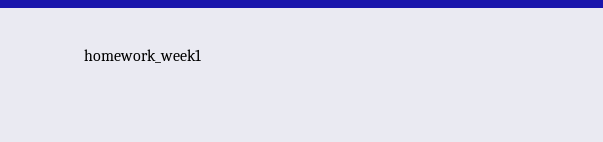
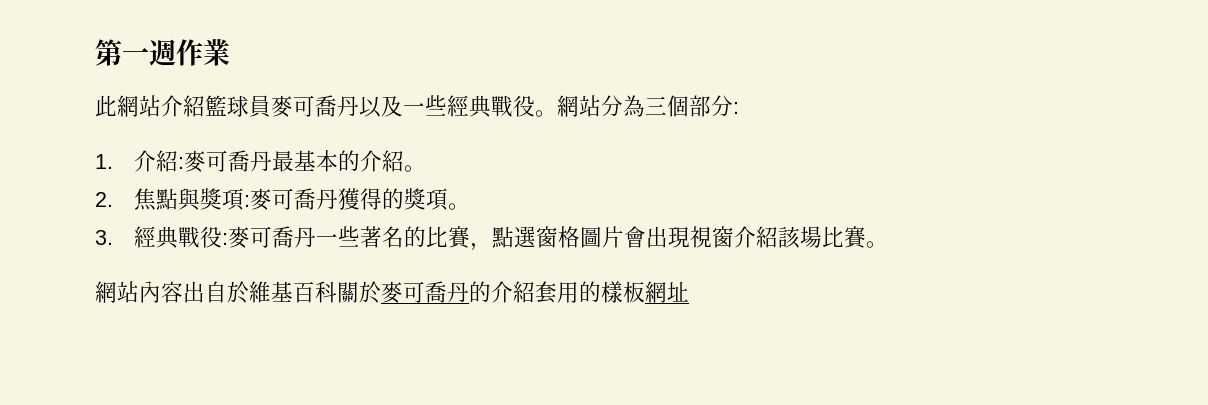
[84,49,201,63] homework_week1 -> [95,39,230,66] [95,95,739,118] [95,150,427,173] [95,188,471,211] [95,226,889,251] [95,281,689,304] 第一週作業 // 此網站介紹籃球員麥可喬丹以及一些經典戰役。網站分為三個部分: // 1.介紹:麥可喬丹最基本的介紹。 // 2.焦點與獎項:麥可喬丹獲得的獎項。 // 3.經典戰役:麥可喬丹一些著名的比賽，點選窗格圖片會出現視窗介紹該場比賽。 // 網站內容出自於維基百科關於麥可喬丹的介紹套用的樣板網址

